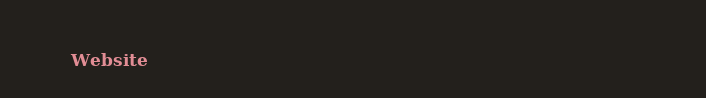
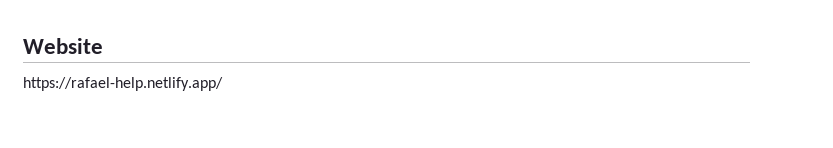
(148, 59) none -> [23,77,223,91] // https://rafael-help.netlify.app/

